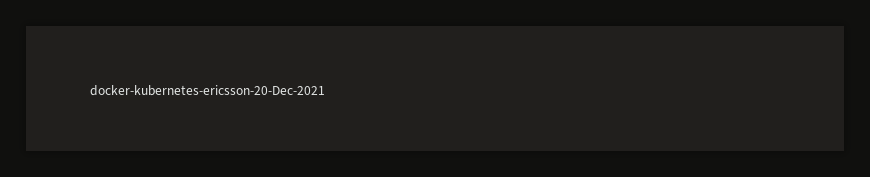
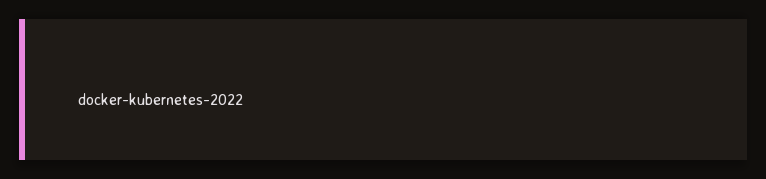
[90,85,325,96] docker-kubernetes-ericsson-20-Dec-2021 -> [78,93,243,105] docker-kubernetes-2022

